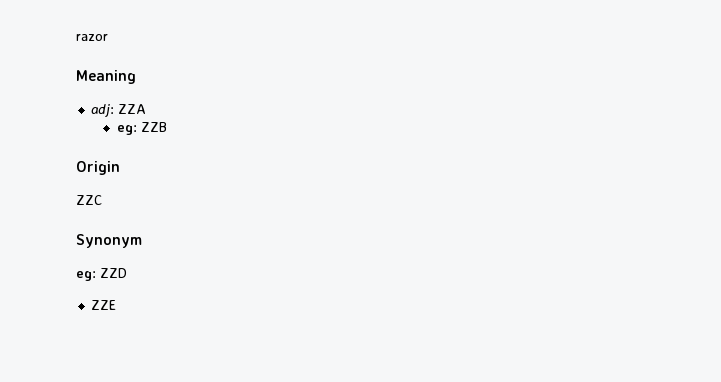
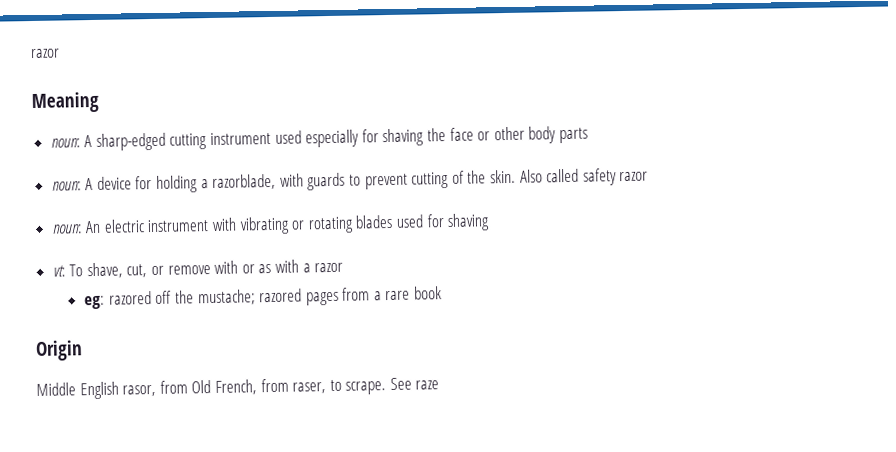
[91,104,147,117] [116,122,167,135] [76,161,120,175] [76,195,102,205] [76,234,142,248] [76,268,127,281] [91,300,117,310] adj: ZZA // eg: ZZB // Origin // ZZC // Synonym // eg: ZZD // ZZE -> [50,126,588,151] [51,168,649,193] [51,213,491,235] [52,259,344,279] [84,286,443,310] [35,340,83,361] [36,377,440,400] noun: A sharp-edged cutting instrument used especially for shaving the face or other body parts // noun: A device for holding a razorblade, with guards to prevent cutting of the skin. Also called safety razor // noun: An electric instrument with vibrating or rotating blades used for shaving // vt: To shave, cut, or remove with or as with a razor // eg: razored off the mustache; razored pages from a rare book // Origin // Middle English rasor, from Old French, from raser, to scrape. See raze

